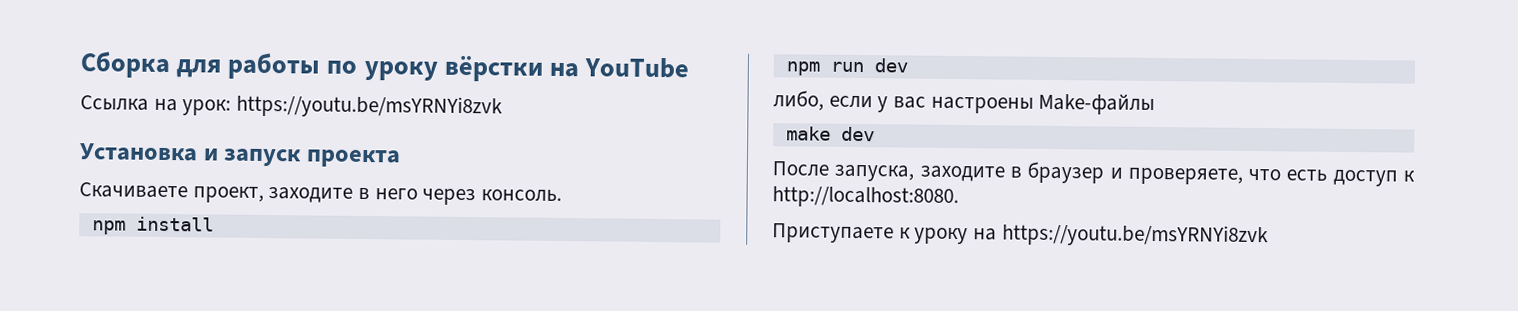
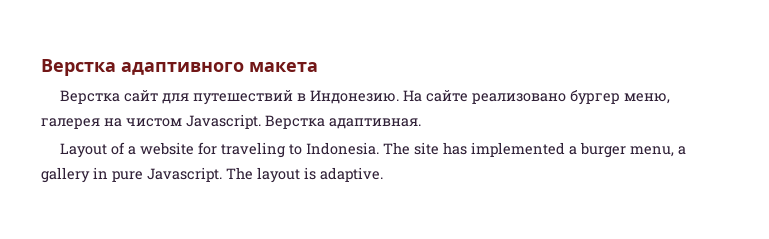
[80,51,690,82] [80,94,504,119] [79,143,401,168] [79,182,563,206] [91,216,214,235] [785,58,908,76] [773,90,1156,116] [785,126,875,142] [772,161,1415,187] [772,186,959,209] [772,223,1269,248] Сборка для работы по уроку вёрстки на YouTube // Ссылка на урок: https://youtu.be/msYRNYi8zvk // Установка и запуск проекта // Скачиваете проект, заходите в него через консоль. // npm install // npm run dev // либо, если у вас настроены Make-файлы // make dev // После запуска, заходите в браузер и проверяете, что есть доступ к http://localhost:8080. // Приступаете к уроку на https://youtu.be/msYRNYi8zvk -> [41,59,318,76] [59,90,670,105] [41,114,421,129] [59,142,686,158] [41,167,383,183] Верстка адаптивного макета // Верстка сайт для путешествий в Индонезию. На сайте реализовано бургер меню, галерея на чистом Javascript. Верстка адаптивная. // Layout of a website for traveling to Indonesia. The site has implemented a burger menu, a gallery in pure Javascript. The layout is adaptive.

